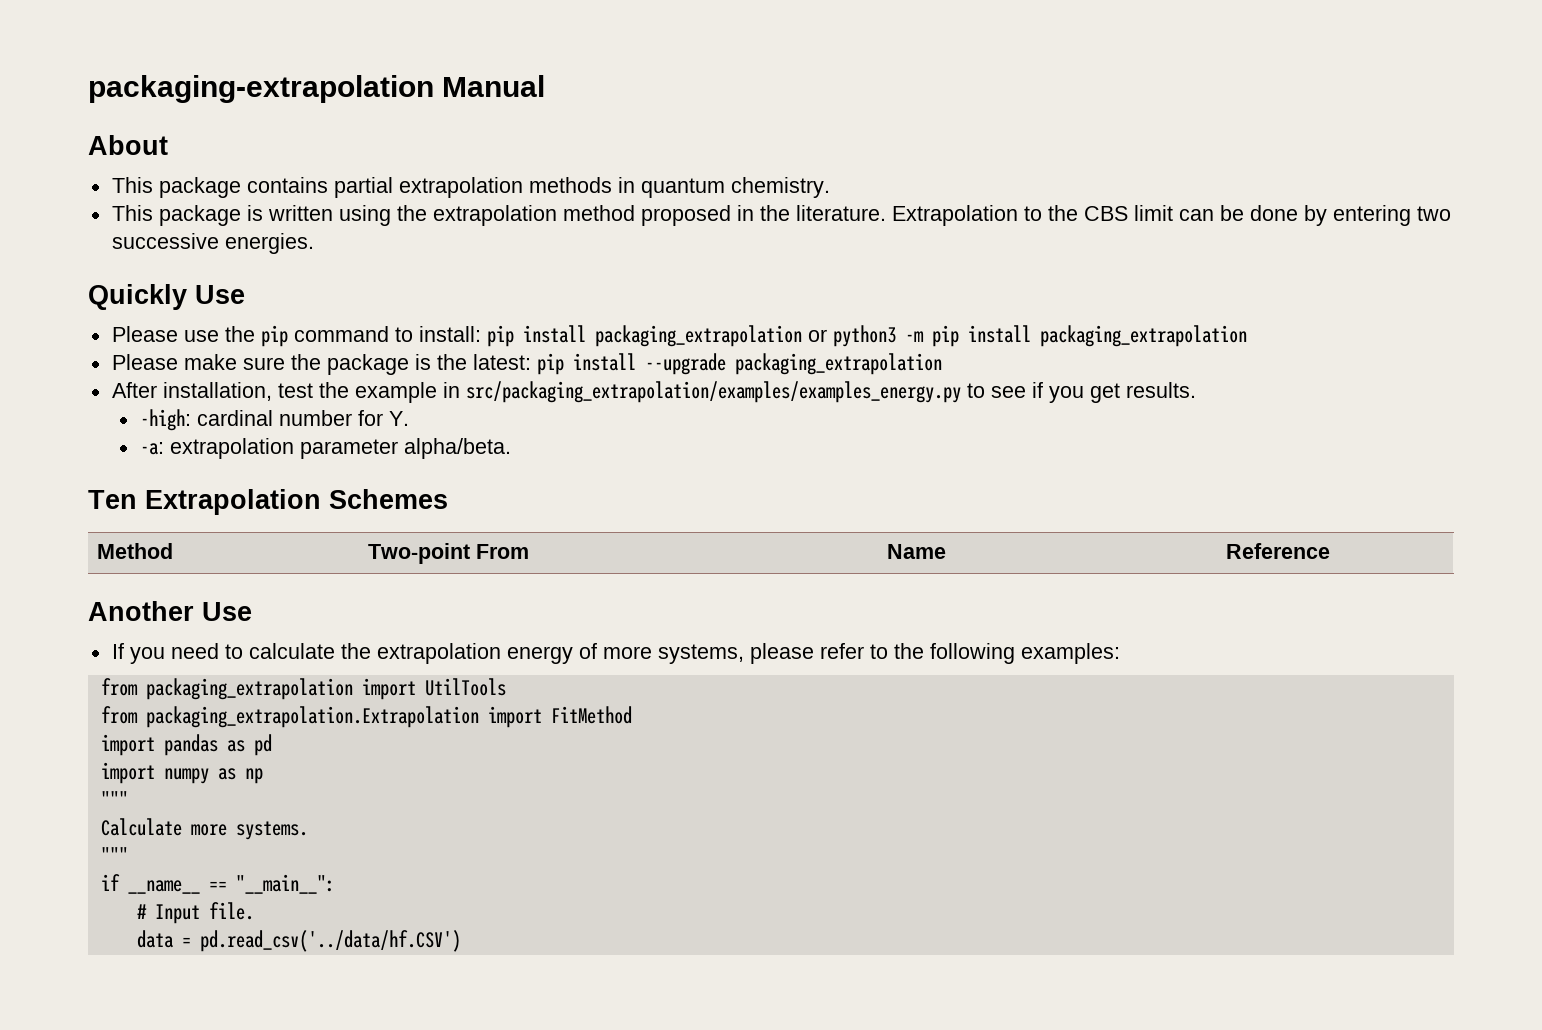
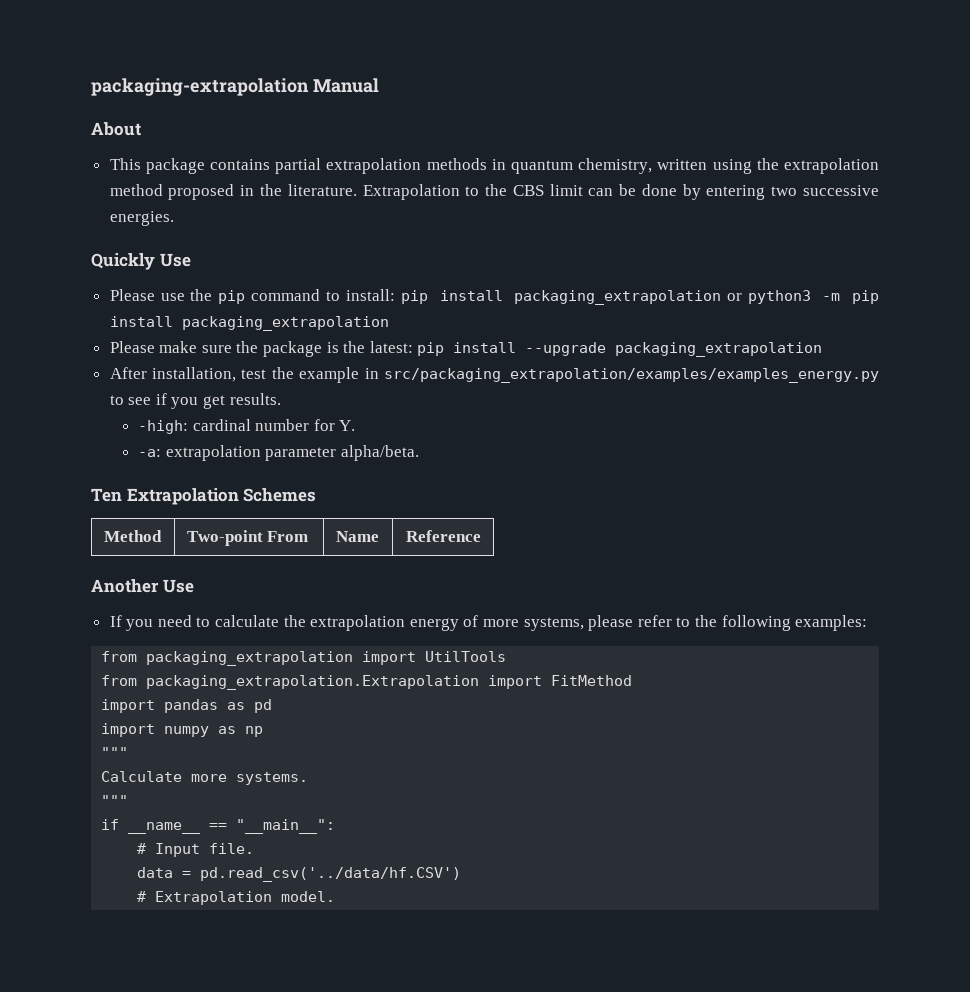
[730,177,830,198] [111,205,263,226] chemistry. // This package is -> [578,158,653,174] chemistry,
(461, 941) none -> [137,891,336,905] // # Extrapolation model.

